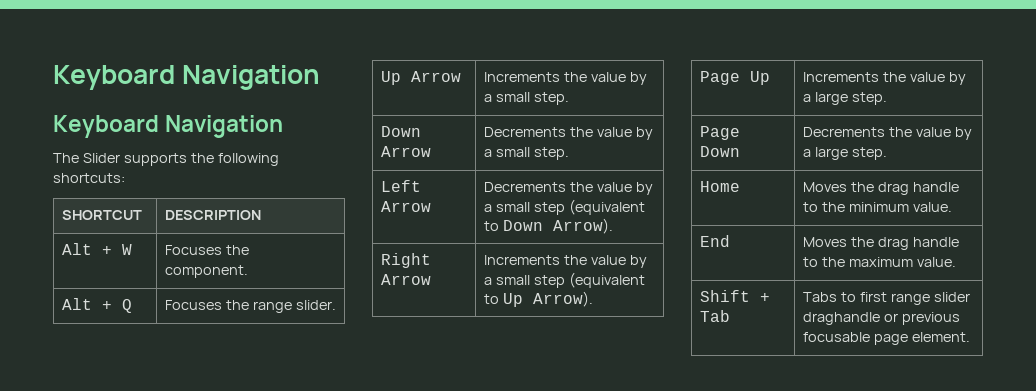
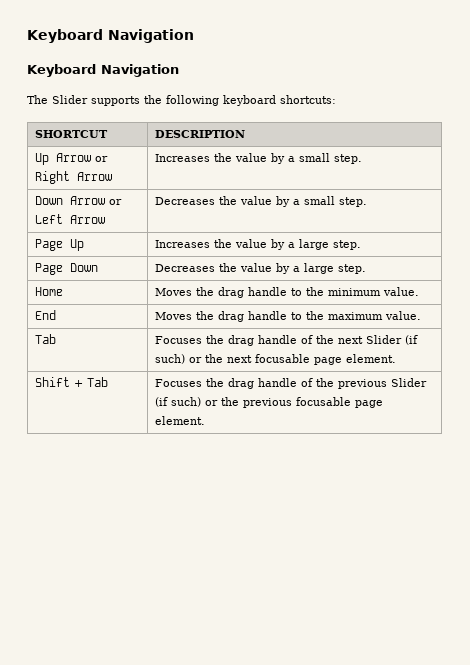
(279, 159) none -> [223,95,276,106] keyboard
[62,243,133,255] [165,245,250,255] [165,265,249,278] [62,298,133,313] [165,300,336,313] [381,71,462,85] [484,72,561,82] Alt + W | Focuses the component. // Alt + Q | Focuses the range slider. // Up Arrow | Increments -> [34,153,108,165] [34,171,112,184] [154,154,210,162] Up Arrow or Right Arrow | Increases
[484,127,653,140] [484,147,569,160] [381,180,422,192] [381,201,432,212] [484,182,653,195] [484,199,645,215] [484,218,614,234] [381,253,432,268] [381,274,432,285] [484,255,647,268] [484,272,645,288] [484,291,594,307] | Decrements the value by a small step. // Left Arrow | Decrements the value by a small step (equivalent to Down Arrow). // Right Arrow | Increments the value by a small step (equivalent to Up Arrow). -> [108,199,122,205] [34,214,105,224] [154,196,367,207] or Left Arrow | Decreases the value by a small step.
[803,72,880,82] Increments -> [154,240,210,248] Increases
[803,127,886,137] Decrements -> [154,264,215,272] Decreases
[700,290,771,302] [700,310,731,322] [803,292,970,305] [803,312,899,325] Shift + Tab | Tabs to first range slider draghandle or -> [34,334,56,344] [154,335,418,346] [154,354,396,365] [34,377,108,387] [154,378,427,389] [154,397,239,407] Tab | Focuses the drag handle of the next Slider (if such) or the next focusable page element. // Shift + Tab | Focuses the drag handle of the previous Slider (if such) or the

